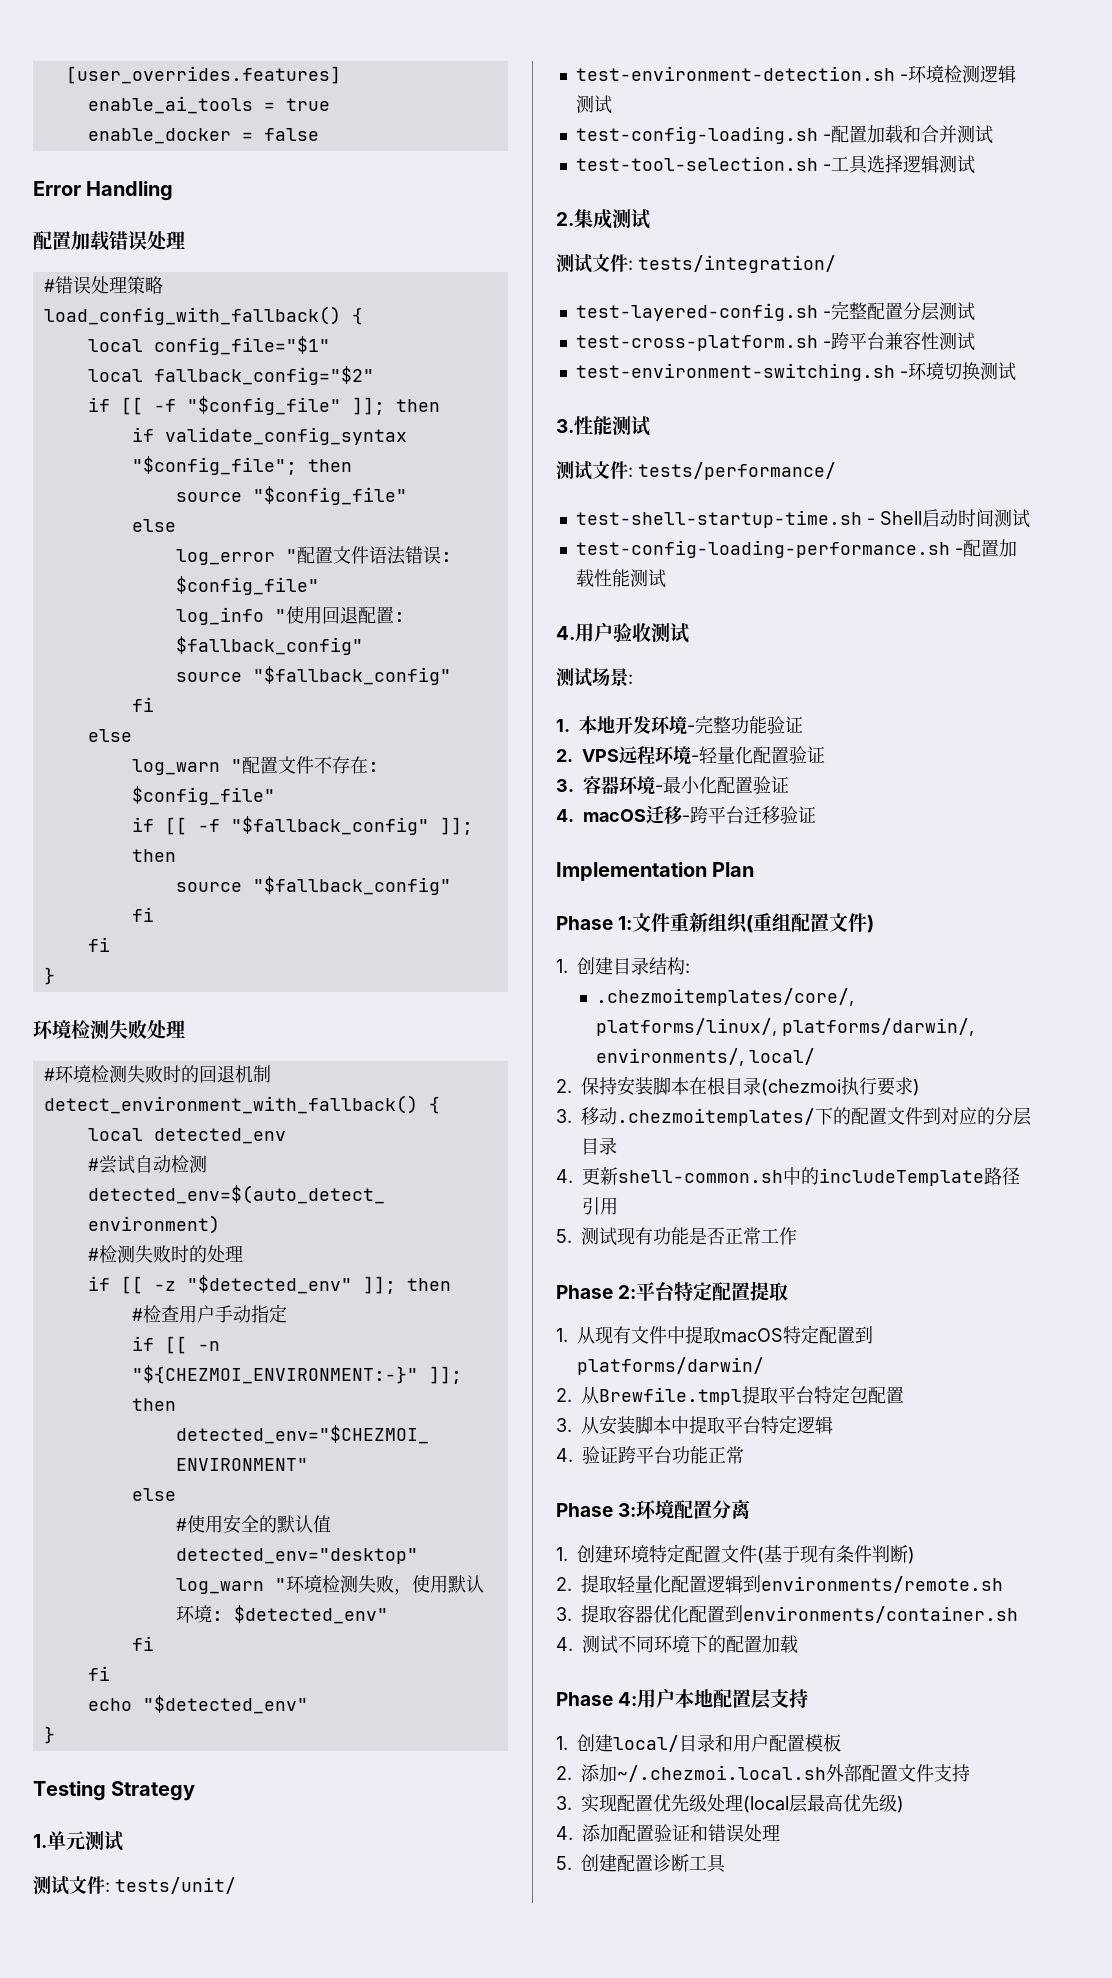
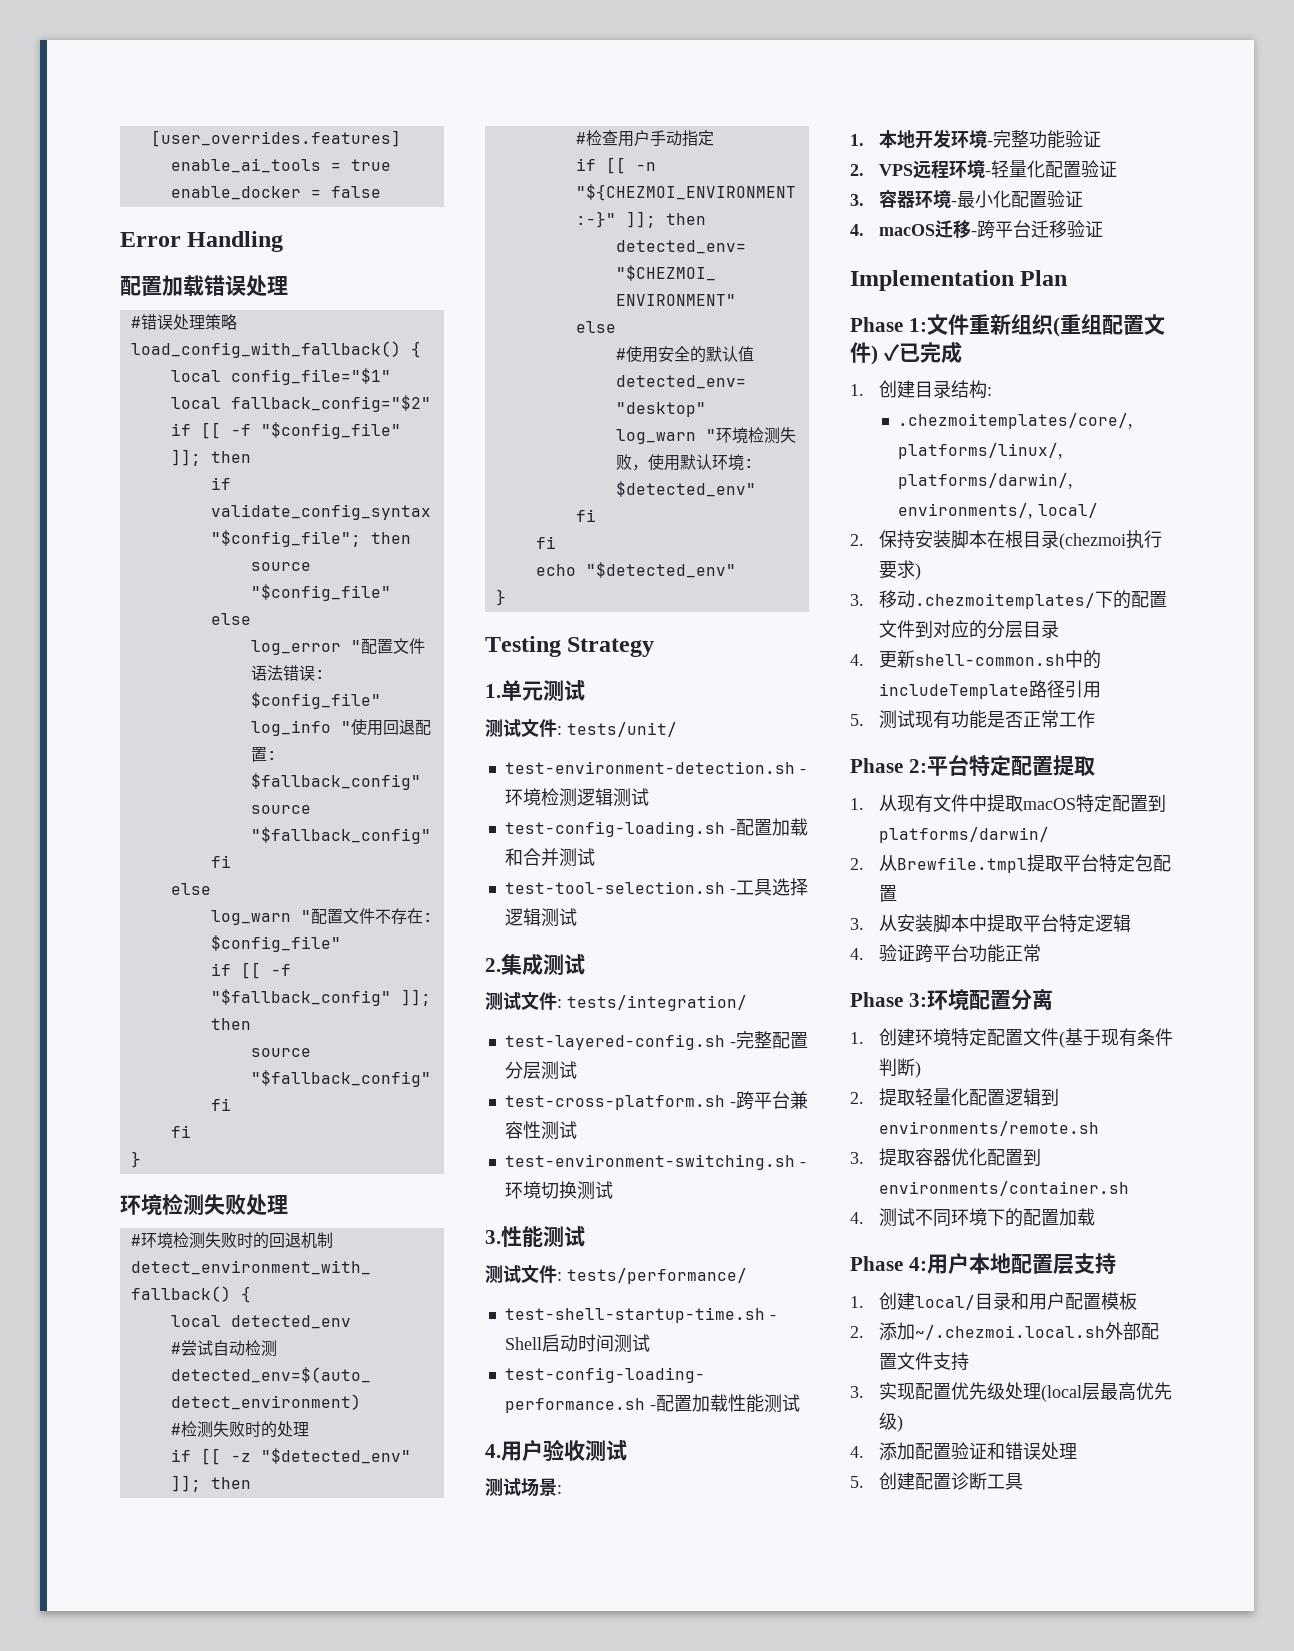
(875, 924) none -> [883,341,962,364] ✓已完成

